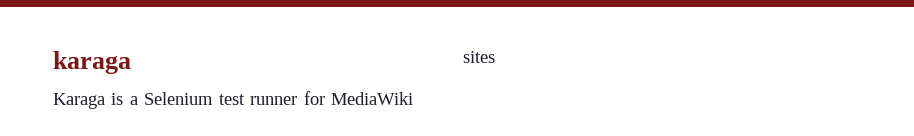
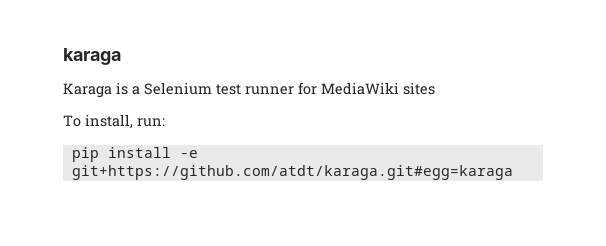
(495, 57) none -> [63,114,165,129] [71,147,198,162] [71,165,513,180] // To install, run: // pip install -e git+https://github.com/atdt/karaga.git#egg=karaga

